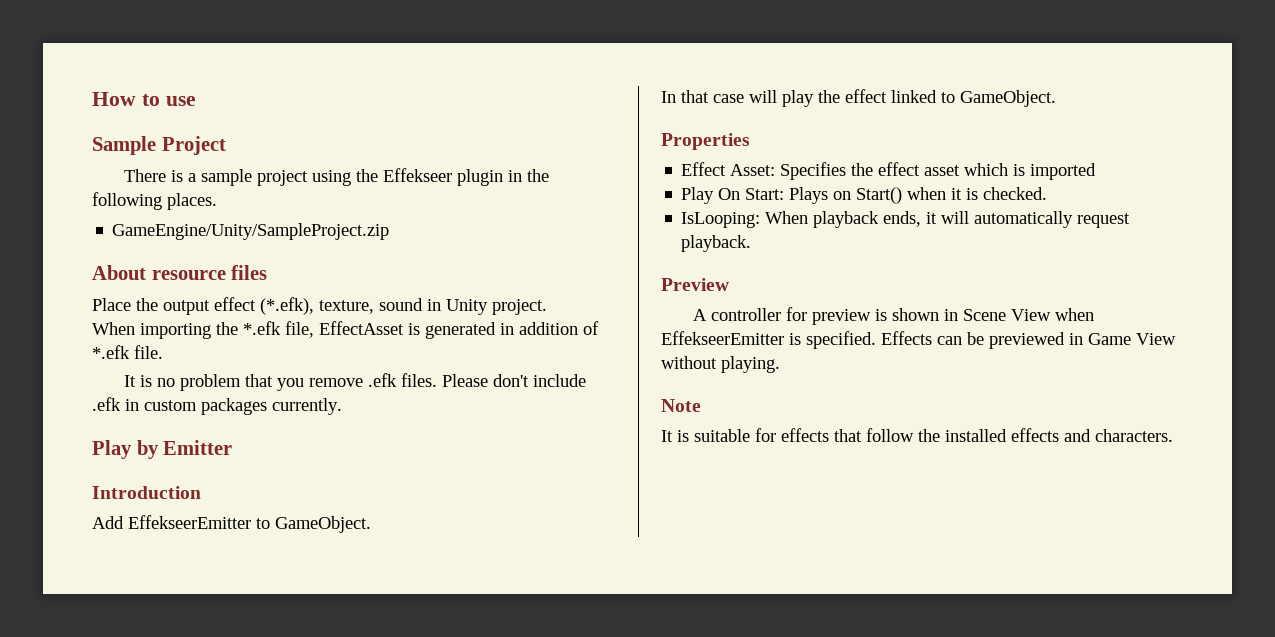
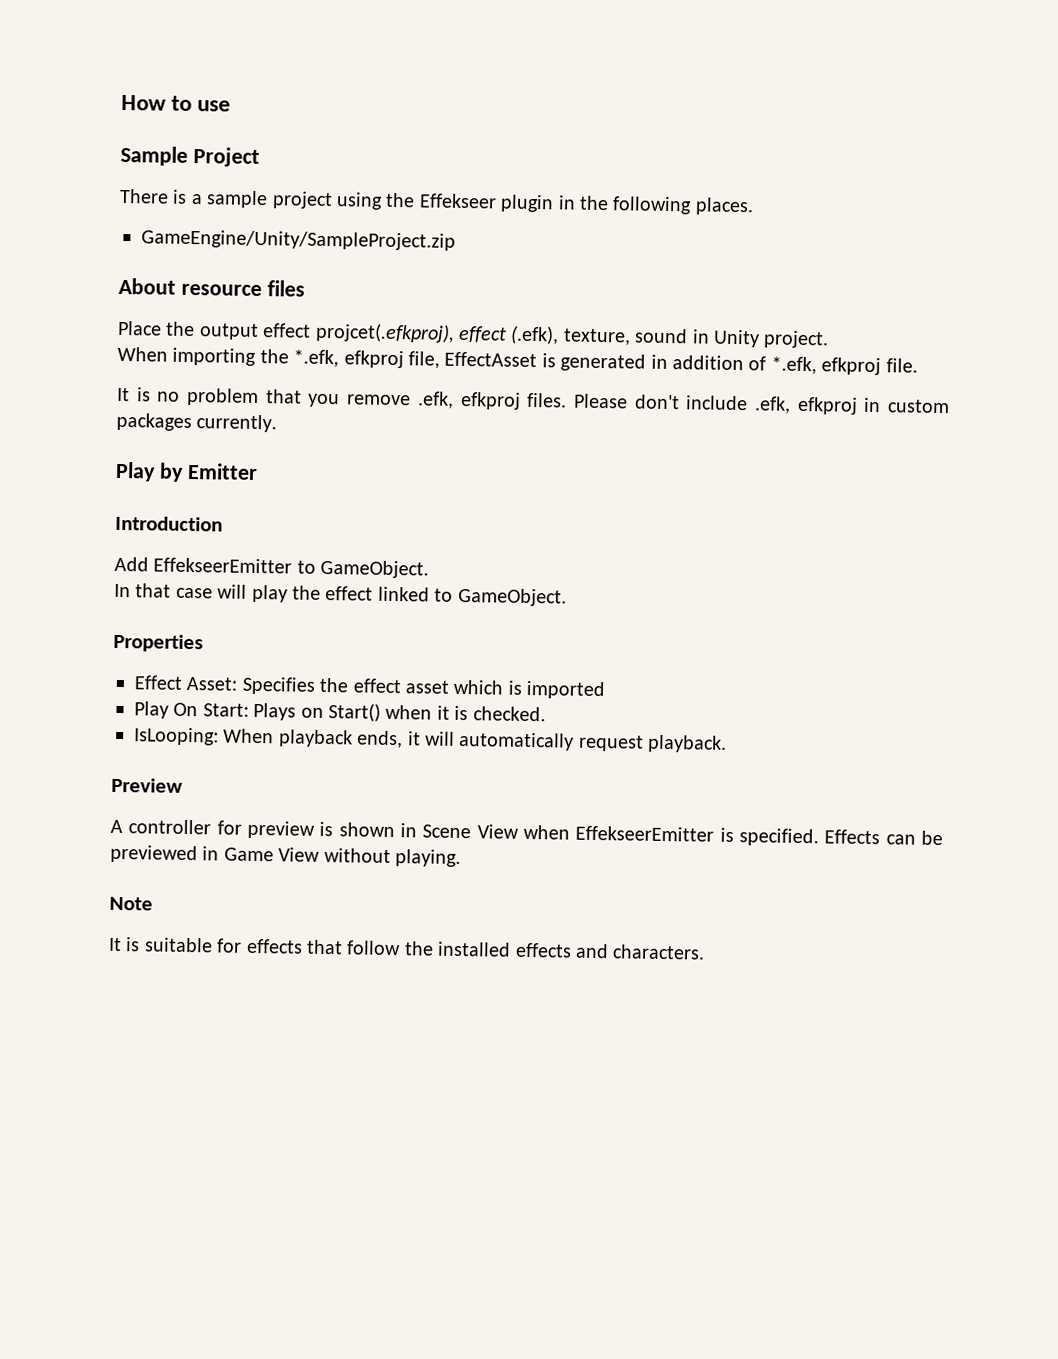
[260,297,314,315] (*.efk), -> [314,322,560,345] projcet(.efkproj), effect (.efk),
[243,321,281,335] *.efk -> [293,349,404,369] *.efk, efkproj
[92,345,130,359] *.efk -> [770,356,882,376] *.efk, efkproj
[367,373,397,387] .efk -> [416,391,521,410] .efk, efkproj
[92,397,121,411] .efk -> [753,396,858,415] .efk, efkproj

